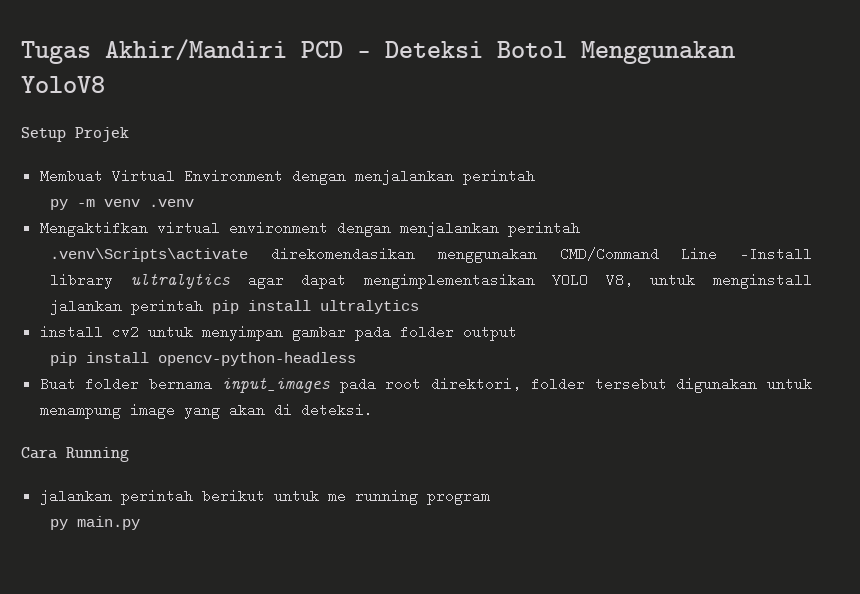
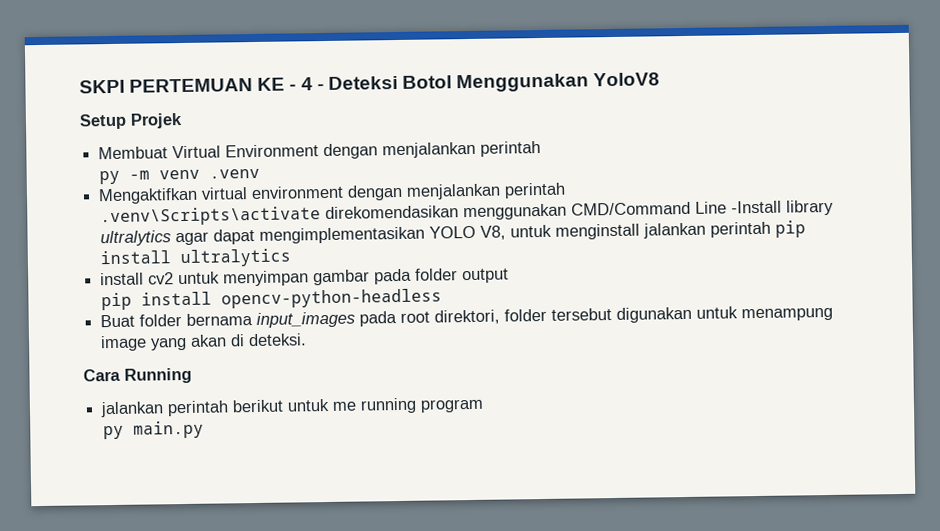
[21,39,343,64] Tugas Akhir/Mandiri PCD -> [79,77,313,94] SKPI PERTEMUAN KE - 4

